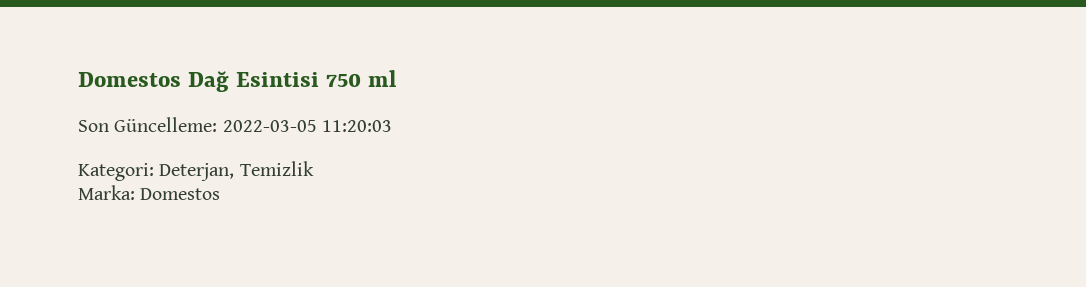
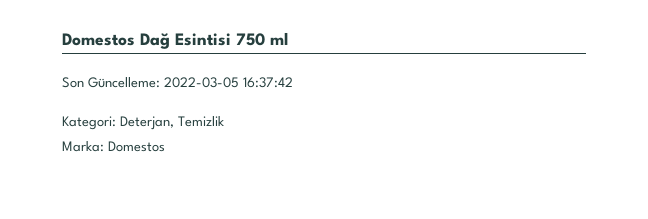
[321,120,392,132] 11:20:03 -> [243,77,293,88] 16:37:42

